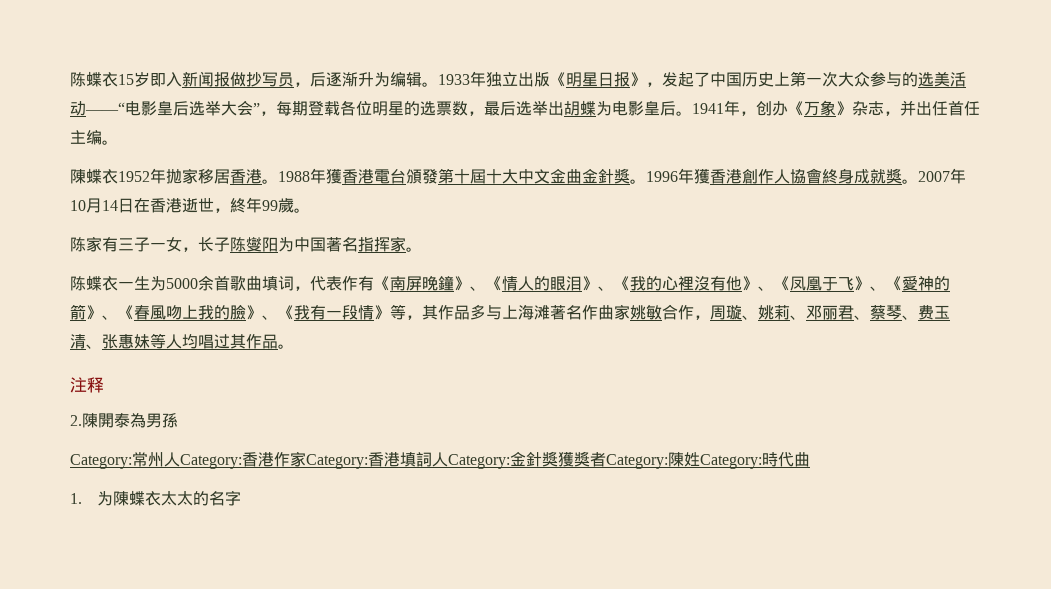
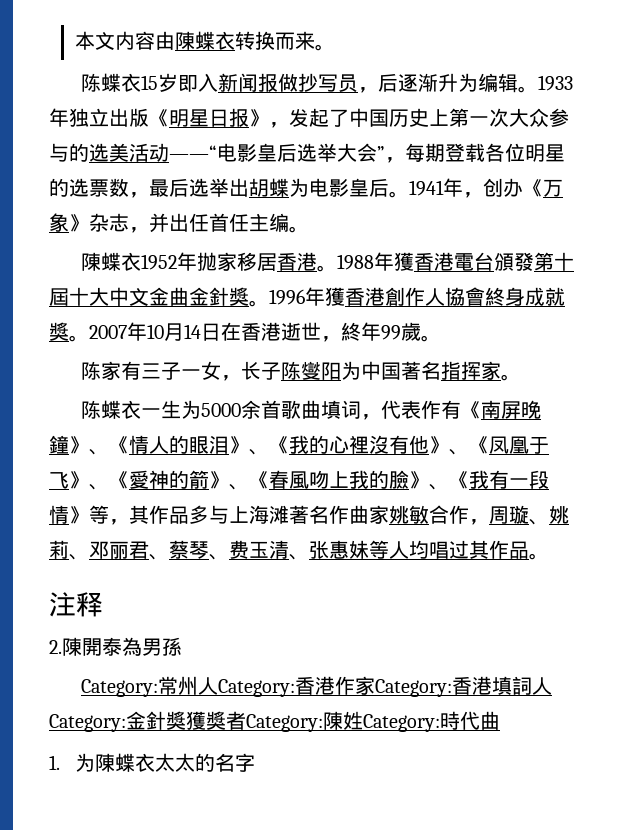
(70, 79) none -> [75,31,336,51] 本文内容由陳蝶衣转换而来。 //

